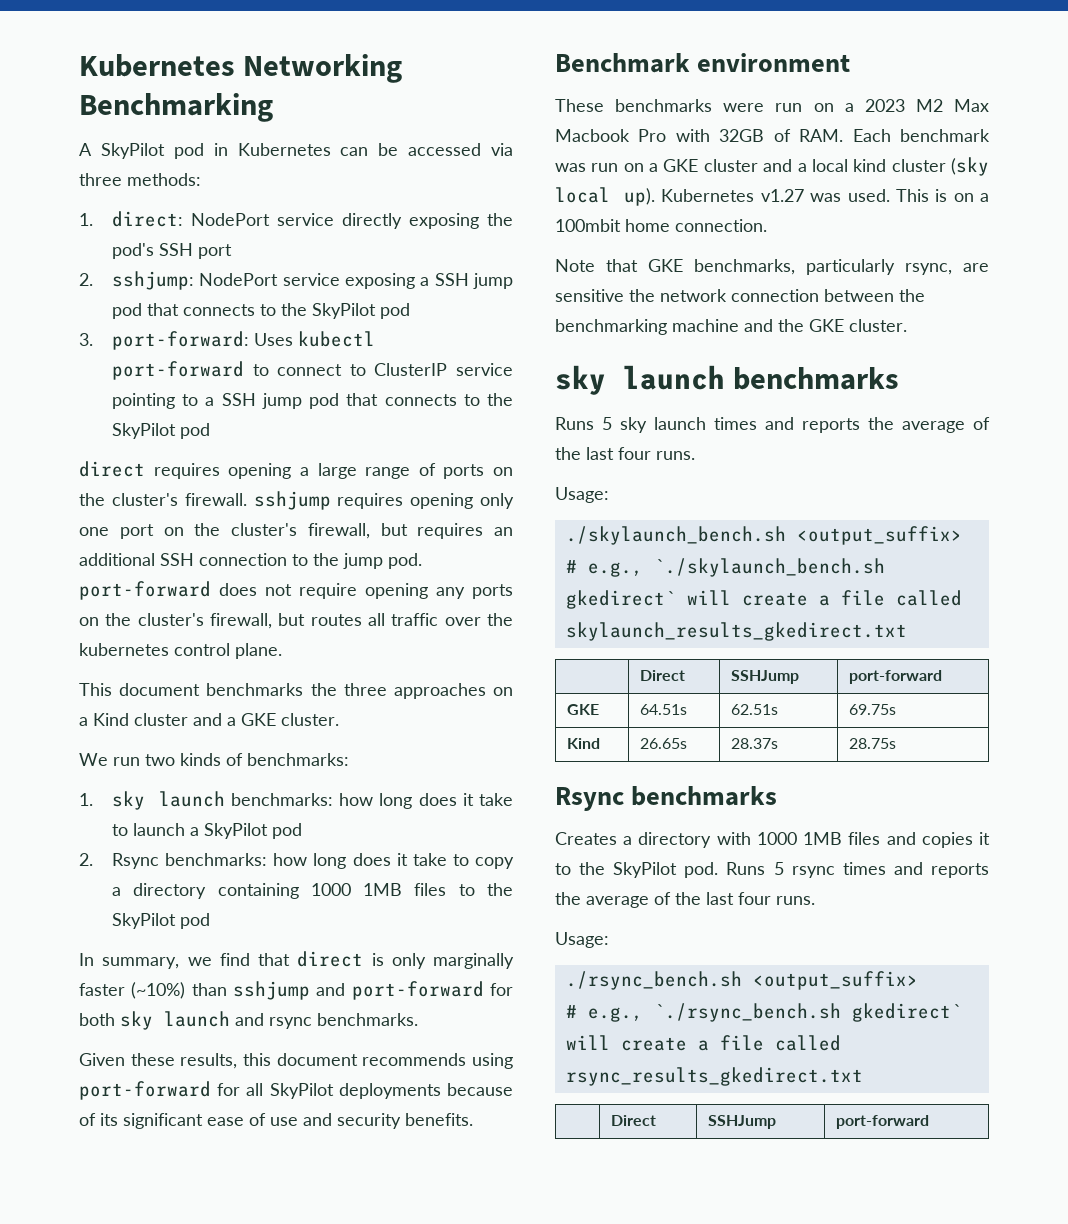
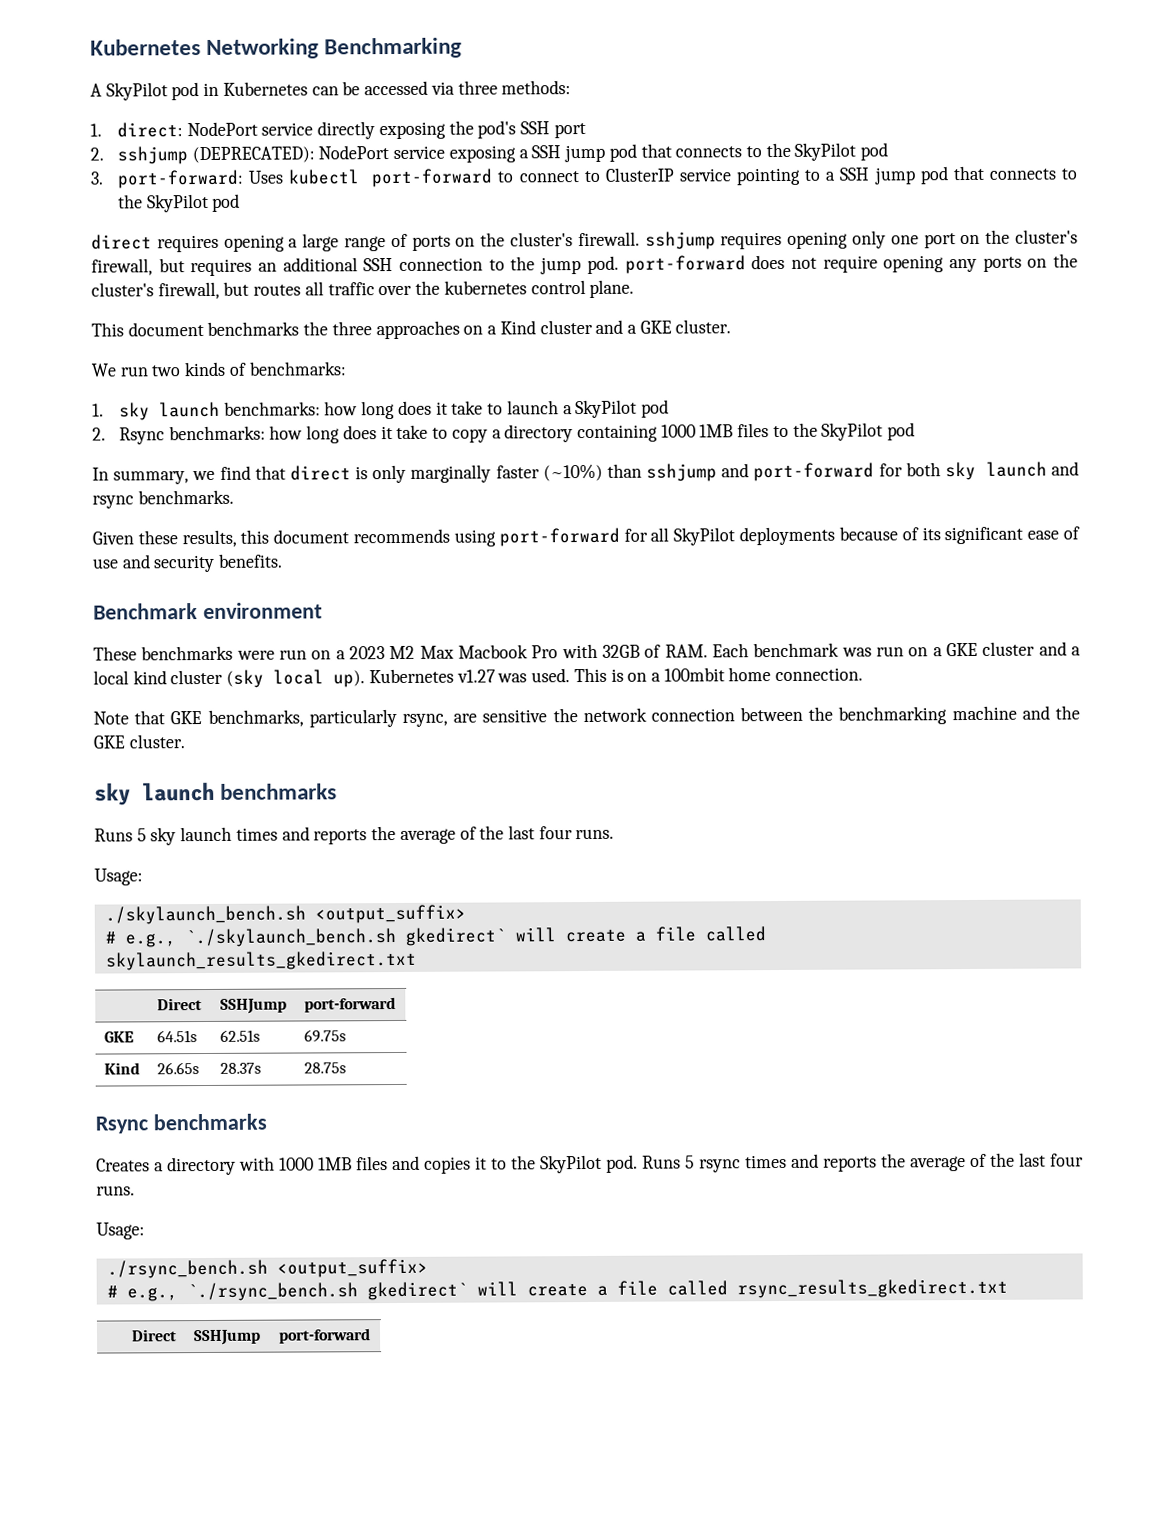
[112,271,195,290] sshjump: -> [117,146,315,165] sshjump (DEPRECATED):

